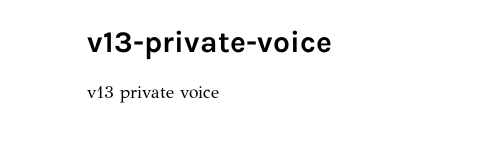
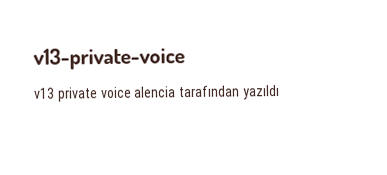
(219, 92) none -> [133,84,280,100] alencia tarafından yazıldı

